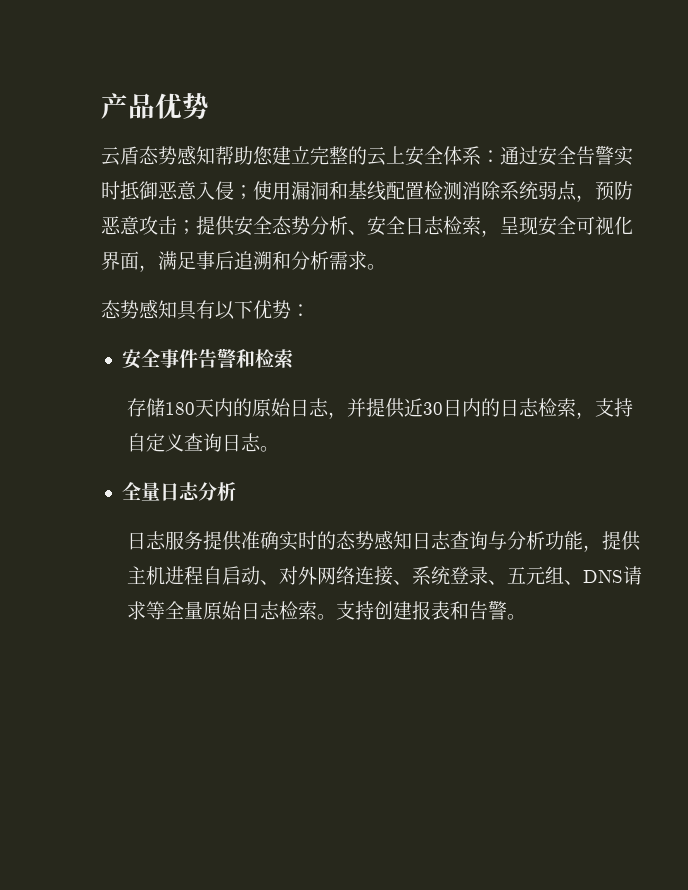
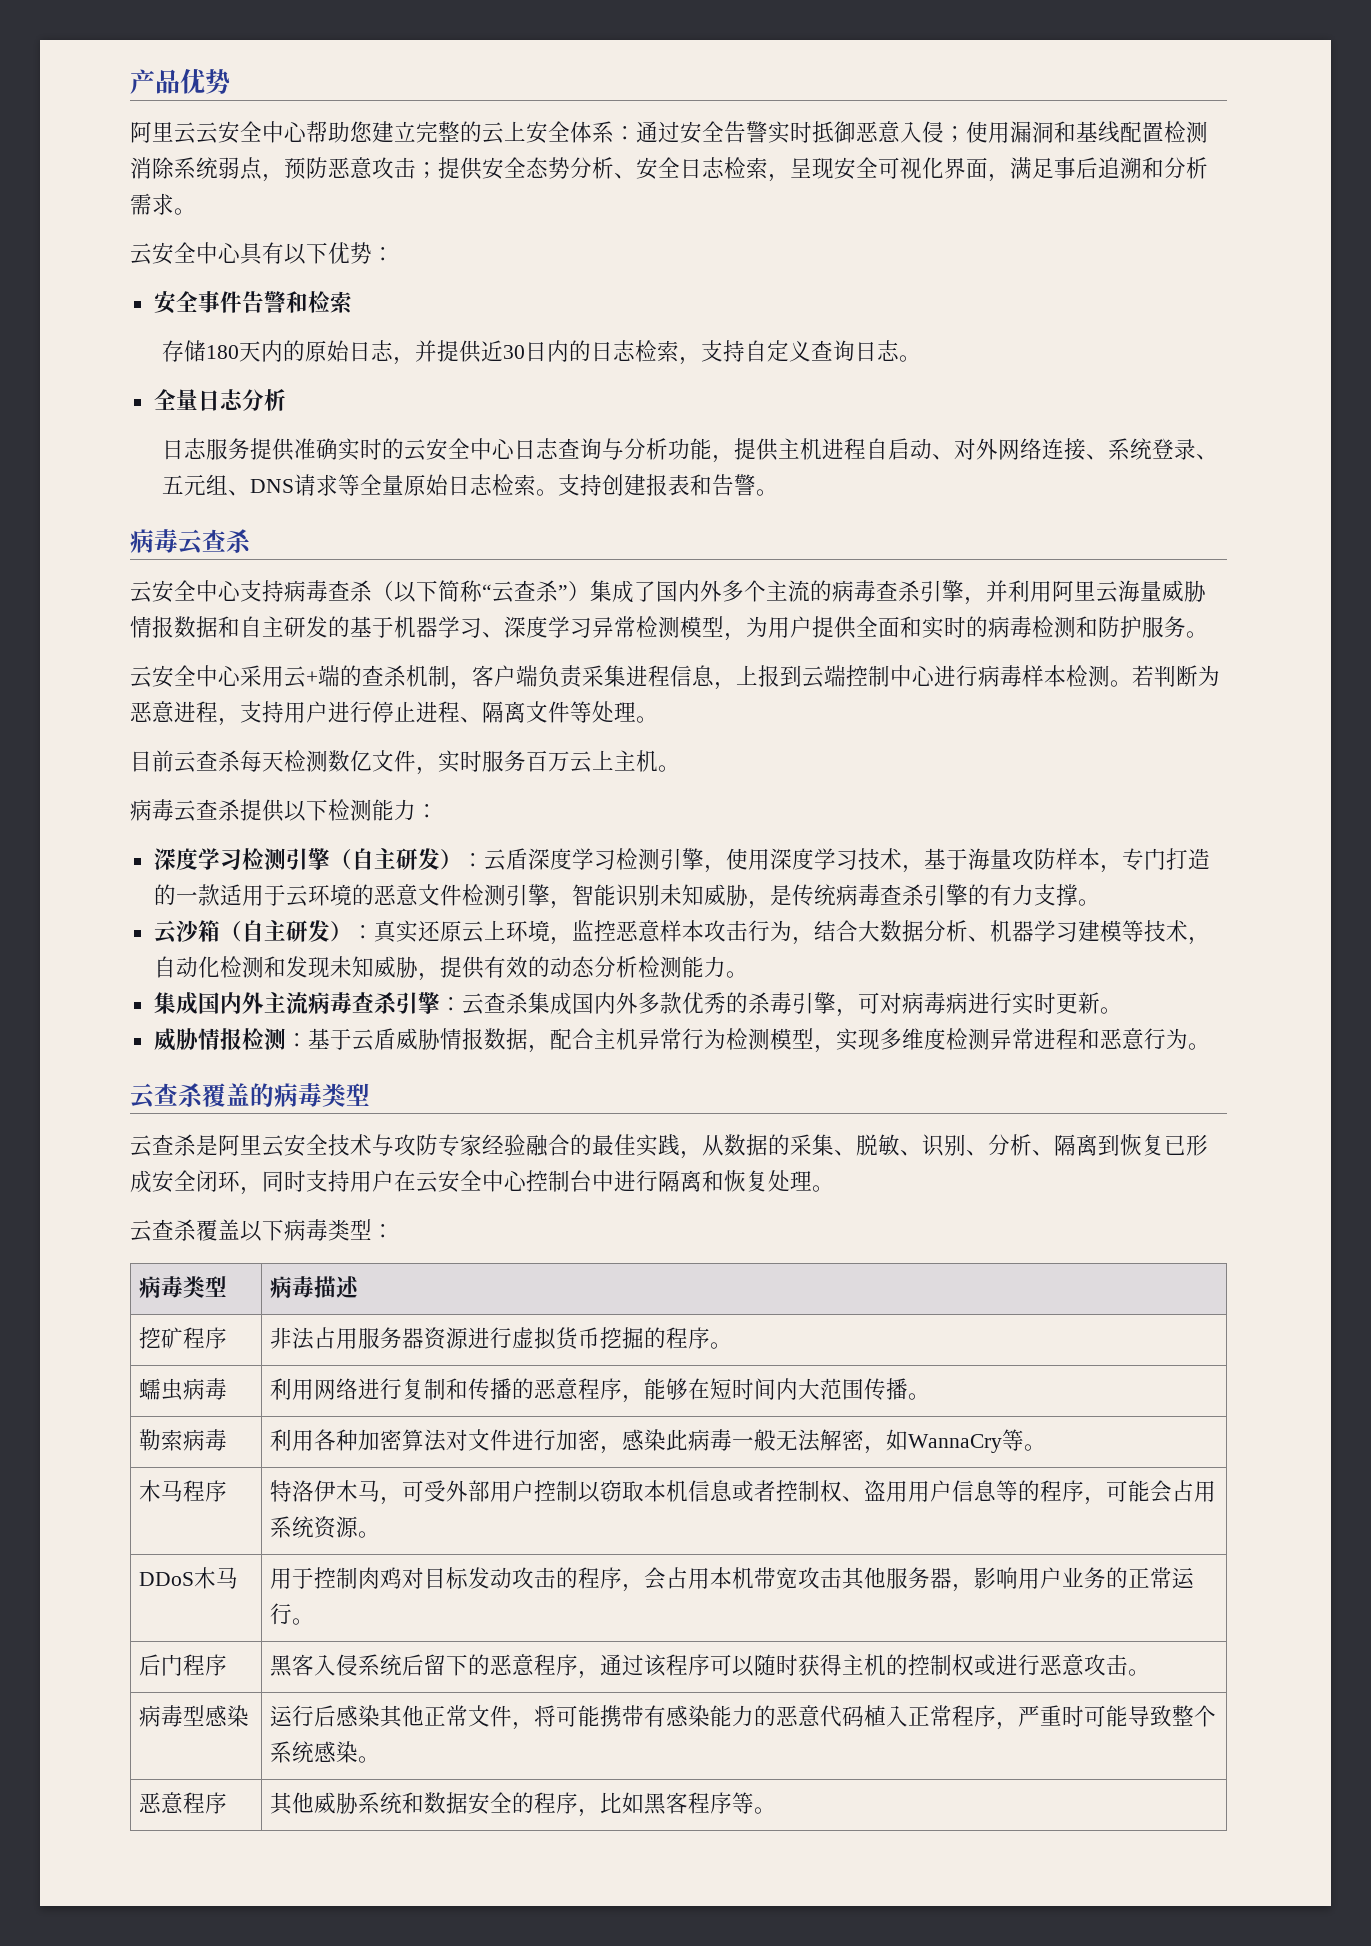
[101,146,215,166] 云盾态势感知 -> [130,121,307,144] 阿里云云安全中心
[101,300,177,319] 态势感知 -> [130,242,241,265] 云安全中心
[336,531,413,550] 态势感知 -> [404,438,516,461] 云安全中心
(527, 617) none -> [130,529,251,555] [130,580,1207,605] [130,616,1208,641] [130,665,1220,690] [130,701,658,726] [130,750,680,775] [130,799,438,822] [153,848,1210,873] [153,884,1100,909] [153,920,1210,945] [153,956,748,981] [153,992,1122,1017] [153,1028,1210,1053] [130,1083,370,1109] [130,1134,1208,1159] [130,1170,834,1195] [130,1219,394,1242] [139,1276,228,1298] [270,1276,360,1298] [139,1327,228,1349] [270,1327,733,1350] [139,1378,228,1401] [270,1378,931,1403] [139,1429,228,1451] [270,1429,1047,1454] [139,1480,228,1502] [270,1480,1217,1505] [270,1516,381,1539] [139,1567,239,1589] [270,1567,1195,1592] [270,1603,315,1625] [139,1654,228,1676] [270,1654,1151,1679] [139,1705,250,1727] [270,1705,1217,1730] [270,1741,381,1763] [139,1792,228,1814] [270,1792,777,1817] // 病毒云查杀 // 云安全中心支持病毒查杀（以下简称“云查杀”）集成了国内外多个主流的病毒查杀引擎，并利用阿里云海量威胁情报数据和自主研发的基于机器学习、深度学习异常检测模型，为用户提供全面和实时的病毒检测和防护服务。 // 云安全中心采用云+端的查杀机制，客户端负责采集进程信息，上报到云端控制中心进行病毒样本检测。若判断为恶意进程，支持用户进行停止进程、隔离文件等处理。 // 目前云查杀每天检测数亿文件，实时服务百万云上主机。 // 病毒云查杀提供以下检测能力： // 深度学习检测引擎（自主研发）：云盾深度学习检测引擎，使用深度学习技术，基于海量攻防样本，专门打造的一款适用于云环境的恶意文件检测引擎，智能识别未知威胁，是传统病毒查杀引擎的有力支撑。 // 云沙箱（自主研发）：真实还原云上环境，监控恶意样本攻击行为，结合大数据分析、机器学习建模等技术，自动化检测和发现未知威胁，提供有效的动态分析检测能力。 // 集成国内外主流病毒查杀引擎：云查杀集成国内外多款优秀的杀毒引擎，可对病毒病进行实时更新。 // 威胁情报检测：基于云盾威胁情报数据，配合主机异常行为检测模型，实现多维度检测异常进程和恶意行为。 // 云查杀覆盖的病毒类型 // 云查杀是阿里云安全技术与攻防专家经验融合的最佳实践，从数据的采集、脱敏、识别、分析、隔离到恢复已形成安全闭环，同时支持用户在云安全中心控制台中进行隔离和恢复处理。 // 云查杀覆盖以下病毒类型： // 病毒类型 | 病毒描述 // 挖矿程序 | 非法占用服务器资源进行虚拟货币挖掘的程序。 // 蠕虫病毒 | 利用网络进行复制和传播的恶意程序，能够在短时间内大范围传播。 // 勒索病毒 | 利用各种加密算法对文件进行加密，感染此病毒一般无法解密，如WannaCry等。 // 木马程序 | 特洛伊木马，可受外部用户控制以窃取本机信息或者控制权、盗用用户信息等的程序，可能会占用系统资源。 // DDoS木马 | 用于控制肉鸡对目标发动攻击的程序，会占用本机带宽攻击其他服务器，影响用户业务的正常运行。 // 后门程序 | 黑客入侵系统后留下的恶意程序，通过该程序可以随时获得主机的控制权或进行恶意攻击。 // 病毒型感染 | 运行后感染其他正常文件，将可能携带有感染能力的恶意代码植入正常程序，严重时可能导致整个系统感染。 // 恶意程序 | 其他威胁系统和数据安全的程序，比如黑客程序等。

